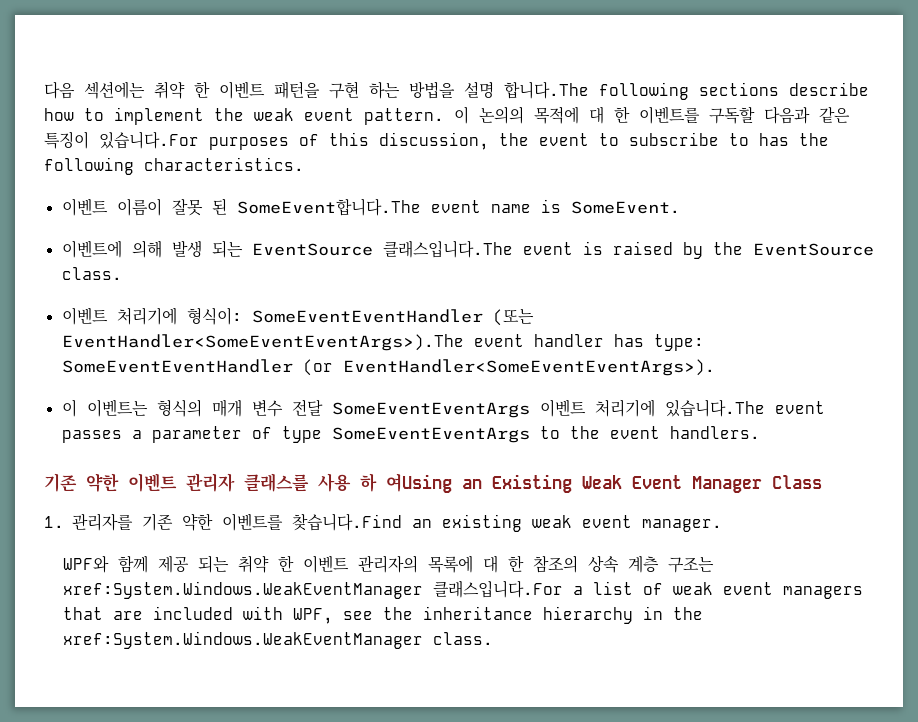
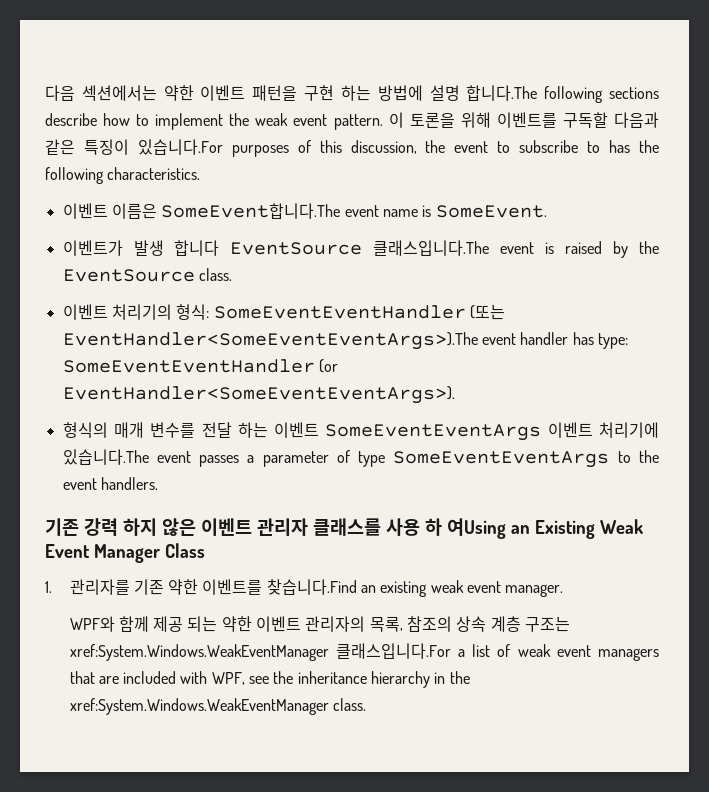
[84,81,210,99] 섹션에는 취약 한 -> [81,85,194,101] 섹션에서는 약한
[409,81,455,99] 방법을 -> [377,85,423,101] 방법에
[479,106,630,124] 논의의 목적에 대 한 -> [409,112,491,128] 토론을 위해
[116,198,227,216] 이름이 잘못 된 -> [111,203,157,219] 이름은
[61,240,243,258] 이벤트에 의해 발생 되는 -> [62,240,220,256] 이벤트가 발생 합니다
[116,307,242,325] 처리기에 형식이: -> [111,304,210,320] 처리기의 형식:
[61,399,323,417] 이 이벤트는 형식의 매개 변수 전달 -> [62,422,320,438] 형식의 매개 변수를 전달 하는 이벤트
[86,473,119,492] 약한 -> [83,518,196,536] 강력 하지 않은
[237,555,524,573] 취약 한 이벤트 관리자의 목록에 대 한 -> [221,616,403,632] 약한 이벤트 관리자의 목록,

